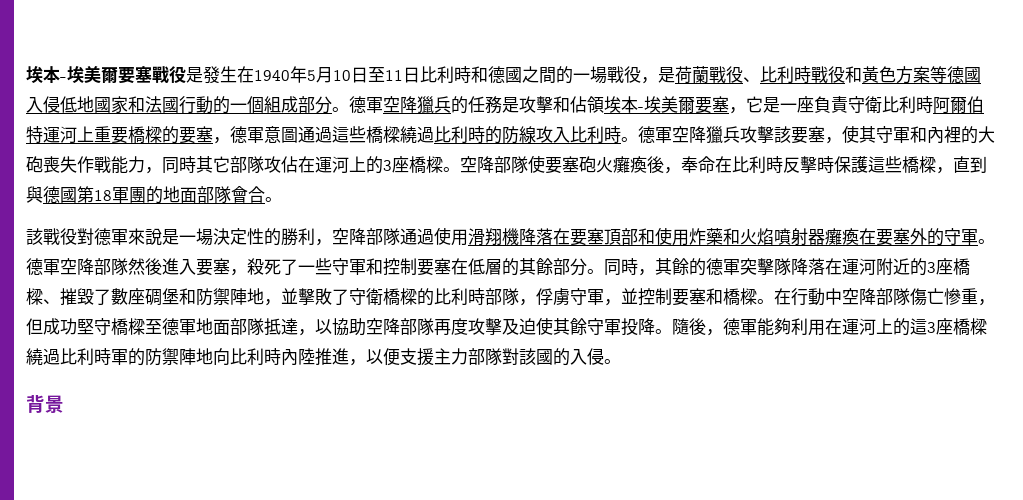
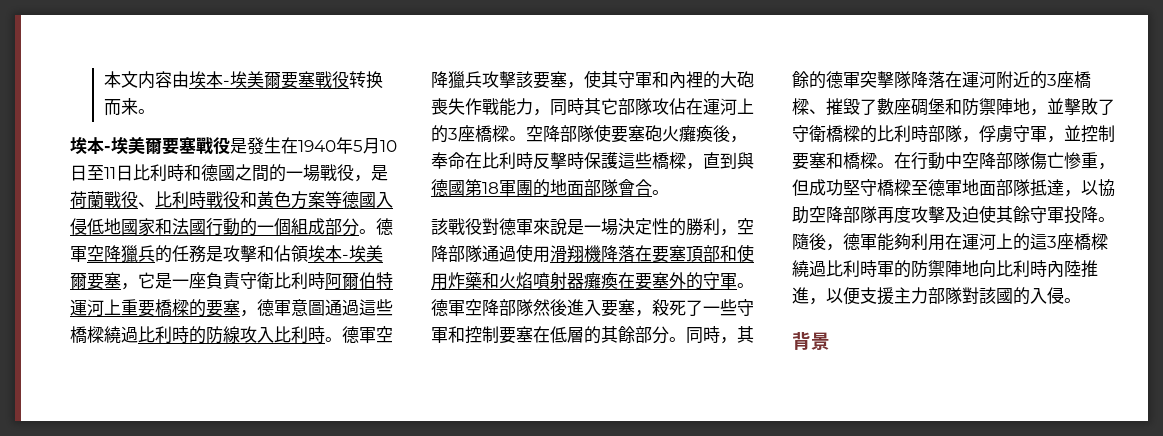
(26, 75) none -> [103,71,383,89] [103,98,155,116] 本文内容由埃本-埃美爾要塞戰役转换而来。 //

